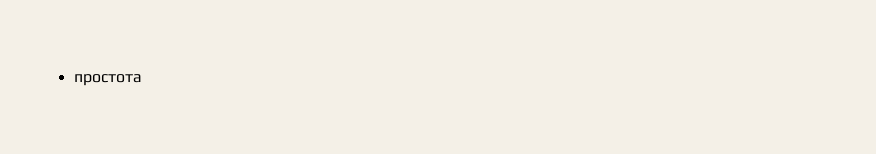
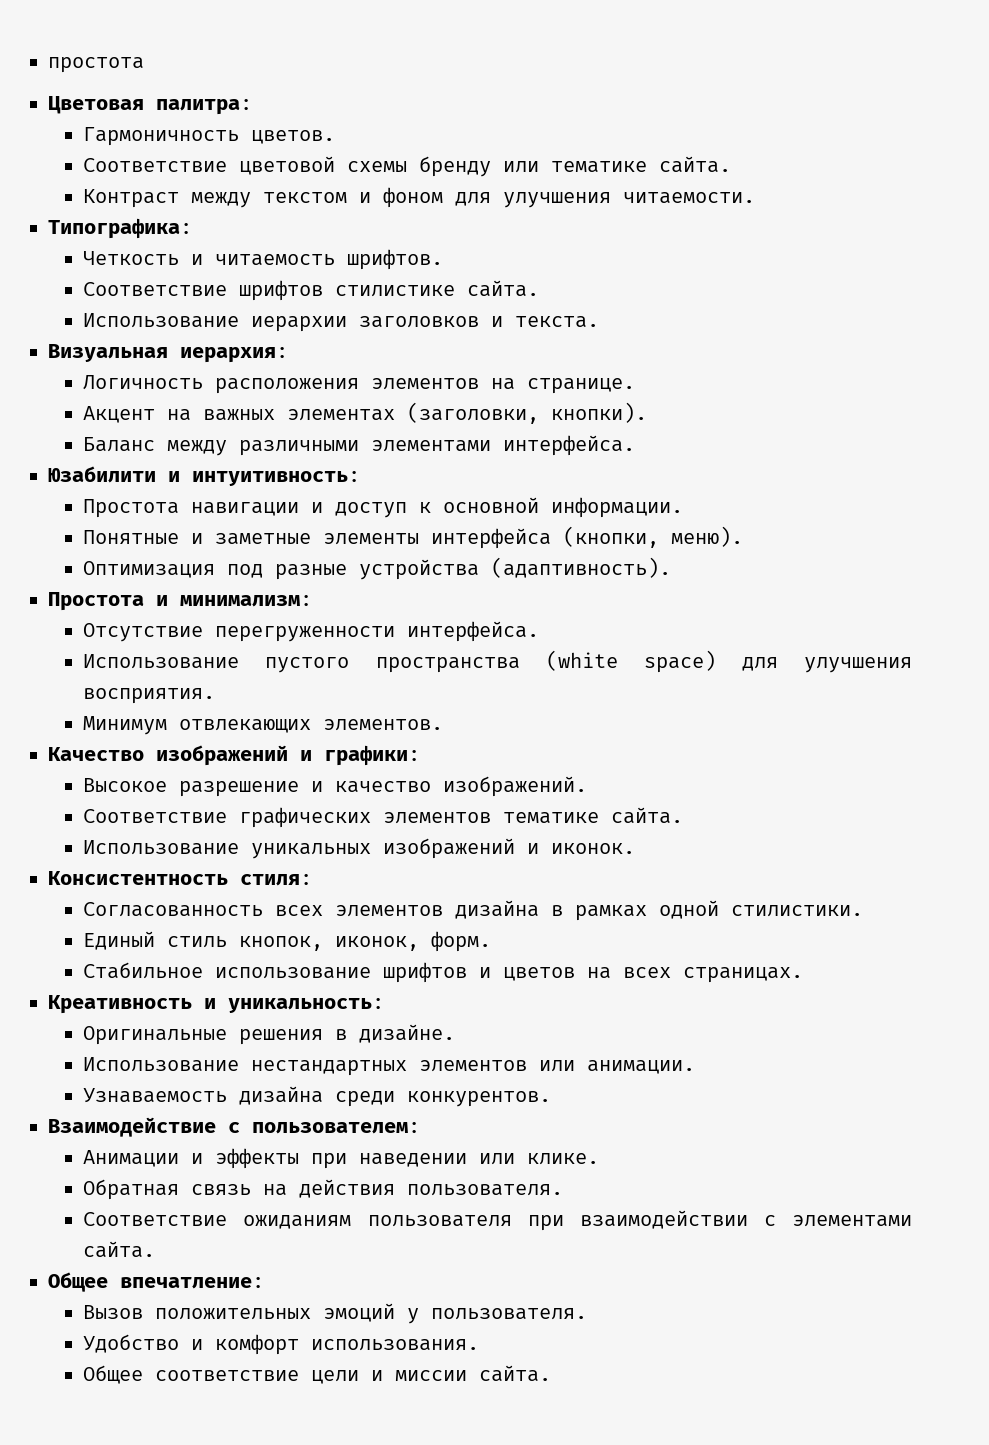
(142, 80) none -> [48,96,252,115] [83,127,336,146] [83,156,732,177] [83,187,756,208] [48,218,192,239] [83,249,444,270] [83,280,540,301] [83,313,600,332] [48,344,288,363] [83,375,636,394] [83,402,648,424] [83,435,636,456] [48,466,360,486] [83,497,684,518] [83,526,744,549] [83,557,672,580] [48,592,312,611] [83,621,540,642] [83,650,913,673] [83,688,216,704] [83,716,444,735] [48,745,420,766] [83,776,588,797] [83,807,684,828] [83,838,636,859] [48,871,312,886] [83,900,864,921] [83,931,492,952] [83,962,804,983] [48,995,384,1014] [83,1024,456,1045] [83,1057,696,1076] [83,1086,552,1107] [48,1117,420,1137] [83,1148,600,1169] [83,1179,564,1200] [83,1210,913,1231] [83,1241,156,1258] [48,1272,264,1292] [83,1303,588,1324] [83,1334,480,1355] [83,1365,552,1384] // Цветовая палитра: // Гармоничность цветов. // Соответствие цветовой схемы бренду или тематике сайта. // Контраст между текстом и фоном для улучшения читаемости. // Типографика: // Четкость и читаемость шрифтов. // Соответствие шрифтов стилистике сайта. // Использование иерархии заголовков и текста. // Визуальная иерархия: // Логичность расположения элементов на странице. // Акцент на важных элементах (заголовки, кнопки). // Баланс между различными элементами интерфейса. // Юзабилити и интуитивность: // Простота навигации и доступ к основной информации. // Понятные и заметные элементы интерфейса (кнопки, меню). // Оптимизация под разные устройства (адаптивность). // Простота и минимализм: // Отсутствие перегруженности интерфейса. // Использование пустого пространства (white space) для улучшения восприятия. // Минимум отвлекающих элементов. // Качество изображений и графики: // Высокое разрешение и качество изображений. // Соответствие графических элементов тематике сайта. // Использование уникальных изображений и иконок. // Консистентность стиля: // Согласованность всех элементов дизайна в рамках одной стилистики. // Единый стиль кнопок, иконок, форм. // Стабильное использование шрифтов и цветов на всех страницах. // Креативность и уникальность: // Оригинальные решения в дизайне. // Использование нестандартных элементов или анимации. // Узнаваемость дизайна среди конкурентов. // Взаимодействие с пользователем: // Анимации и эффекты при наведении или клике. // Обратная связь на действия пользователя. // Соответствие ожиданиям пользователя при взаимодействии с элементами сайта. // Общее впечатление: // Вызов положительных эмоций у пользователя. // Удобство и комфорт использования. // Общее соответствие цели и миссии сайта.

